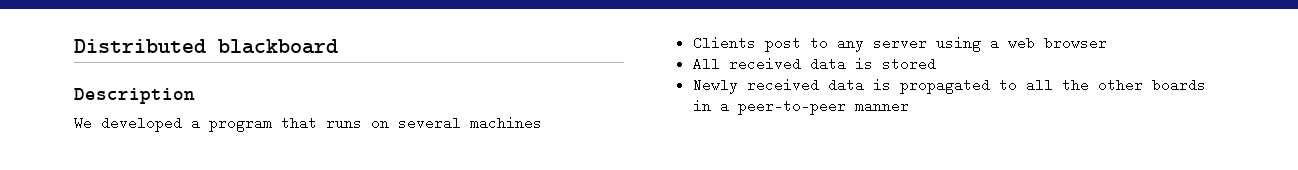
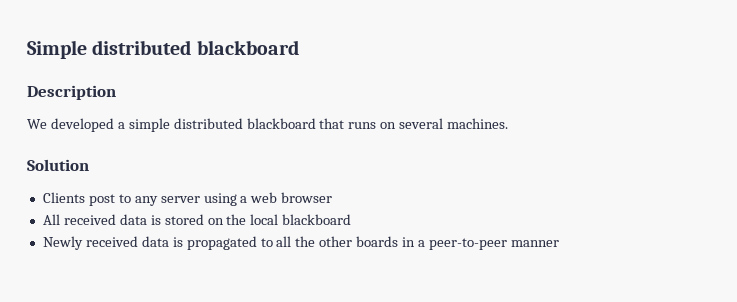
[74,39,206,53] Distributed -> [27,40,192,59] Simple distributed
[209,116,272,132] program -> [128,118,316,132] simple distributed blackboard
[470,116,542,130] machines -> [447,118,509,129] [27,159,89,171] machines. // Solution
(936, 64) none -> [207,214,352,225] on the local blackboard

